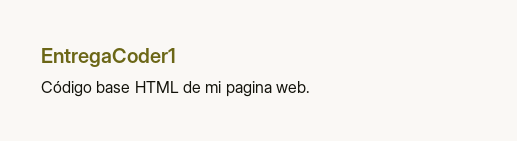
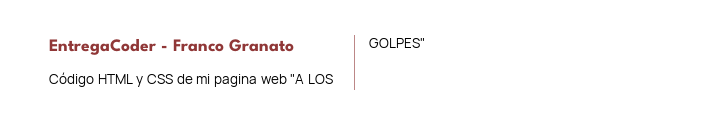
[41,48,176,67] [41,81,310,97] EntregaCoder1 // Código base HTML de mi pagina web. -> [49,38,294,55] [49,72,333,87] [369,38,425,48] EntregaCoder - Franco Granato // Código HTML y CSS de mi pagina web "A LOS GOLPES"

